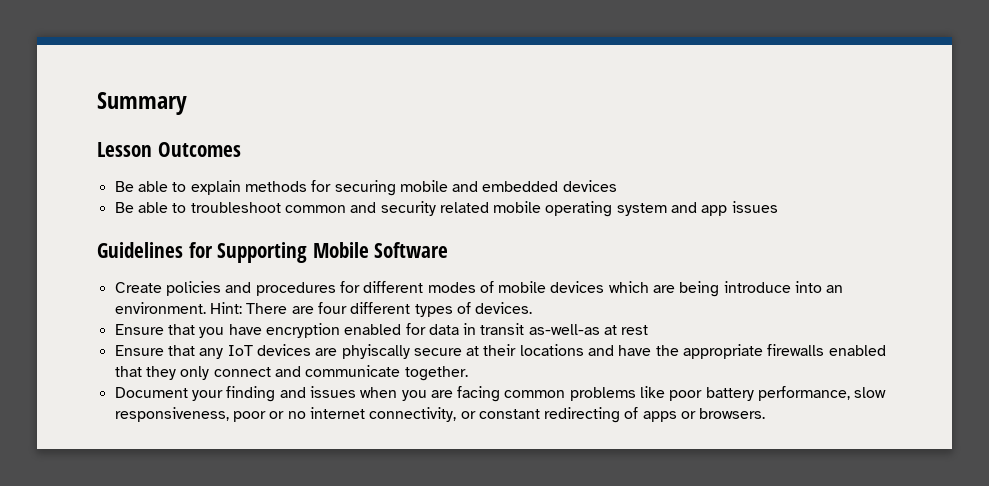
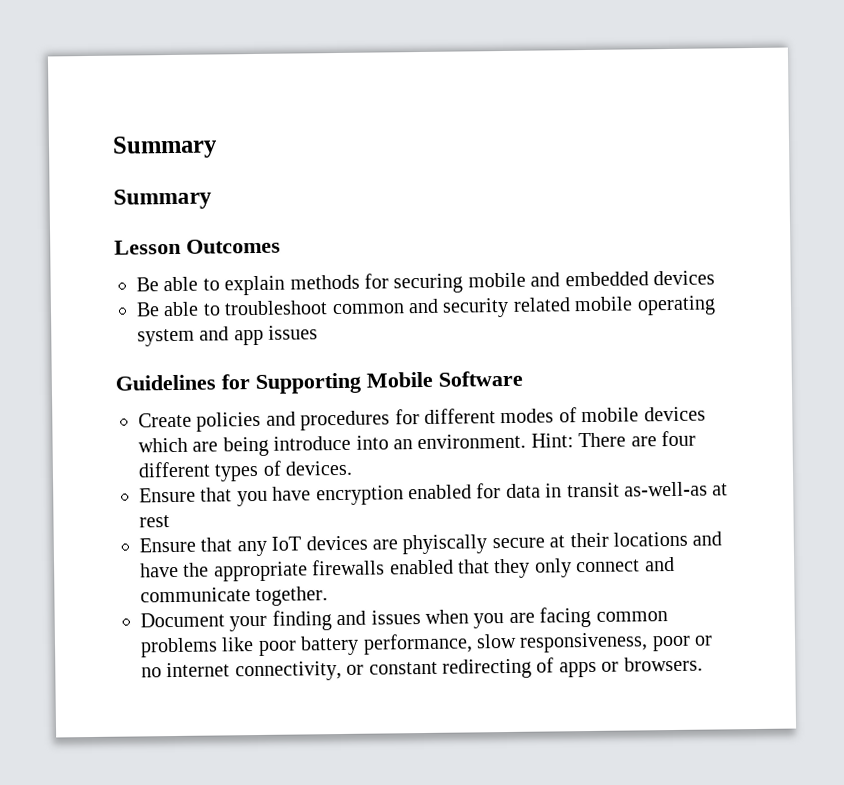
[97,92,187,115] Summary -> [112,135,218,159] [113,188,212,210] Summary // Summary

